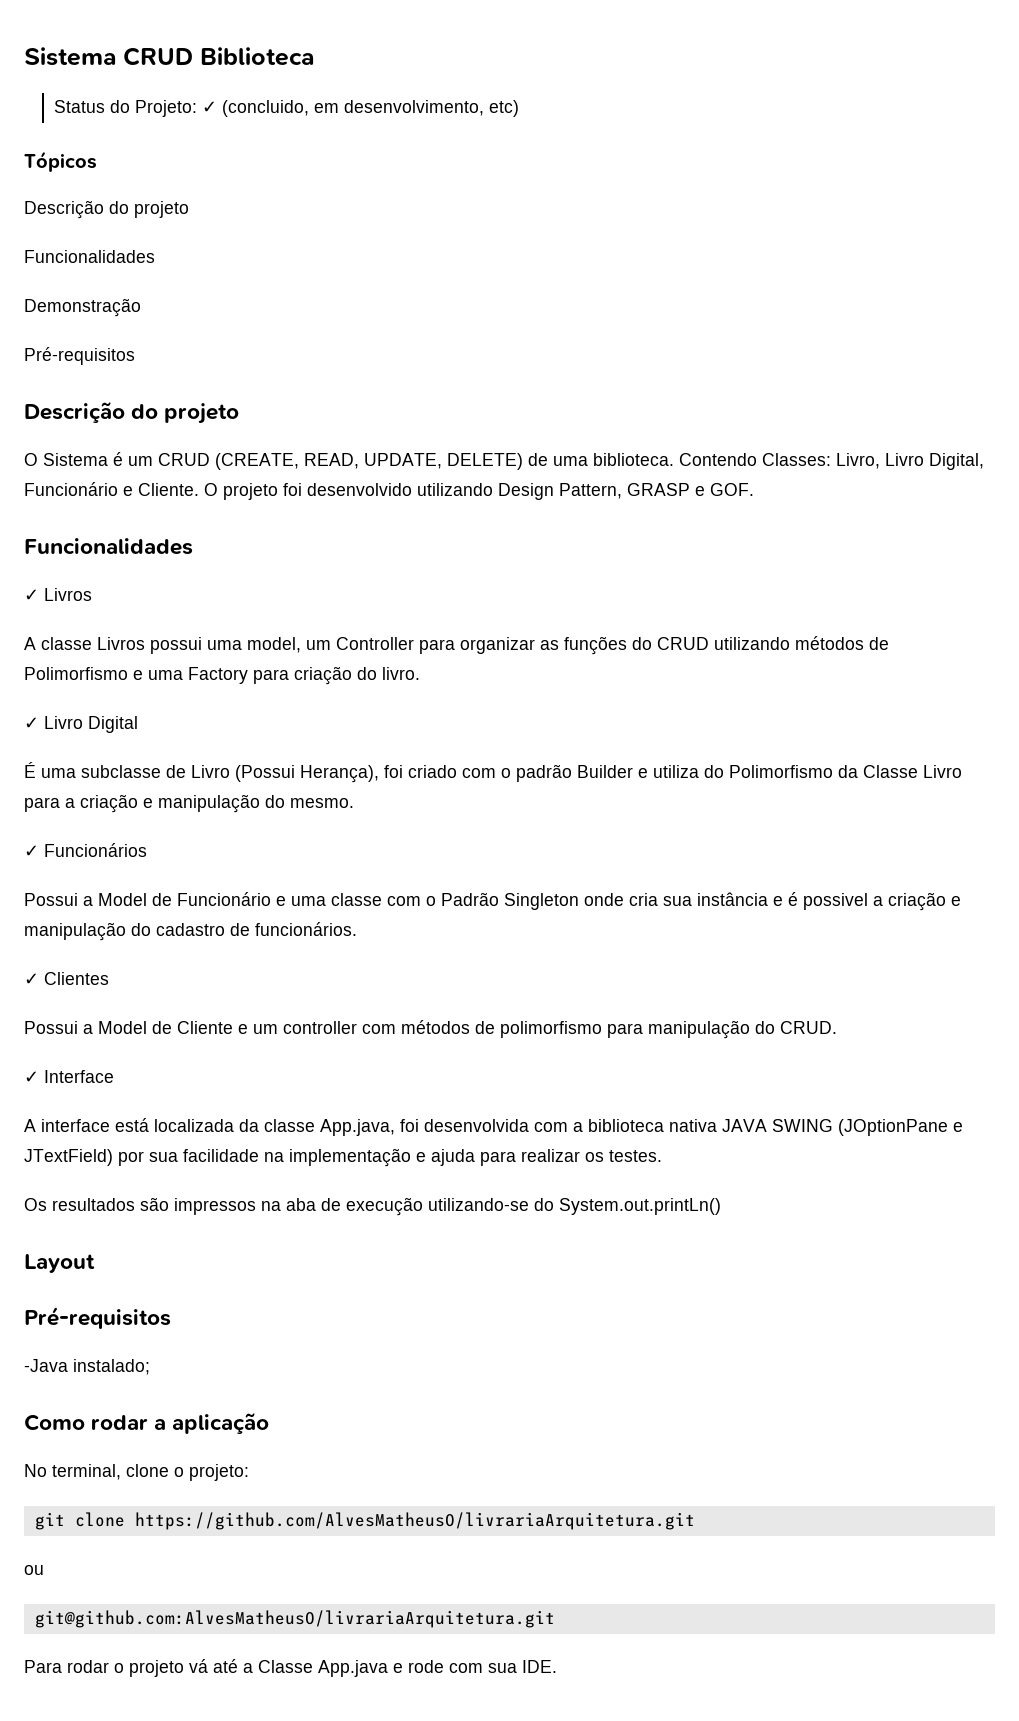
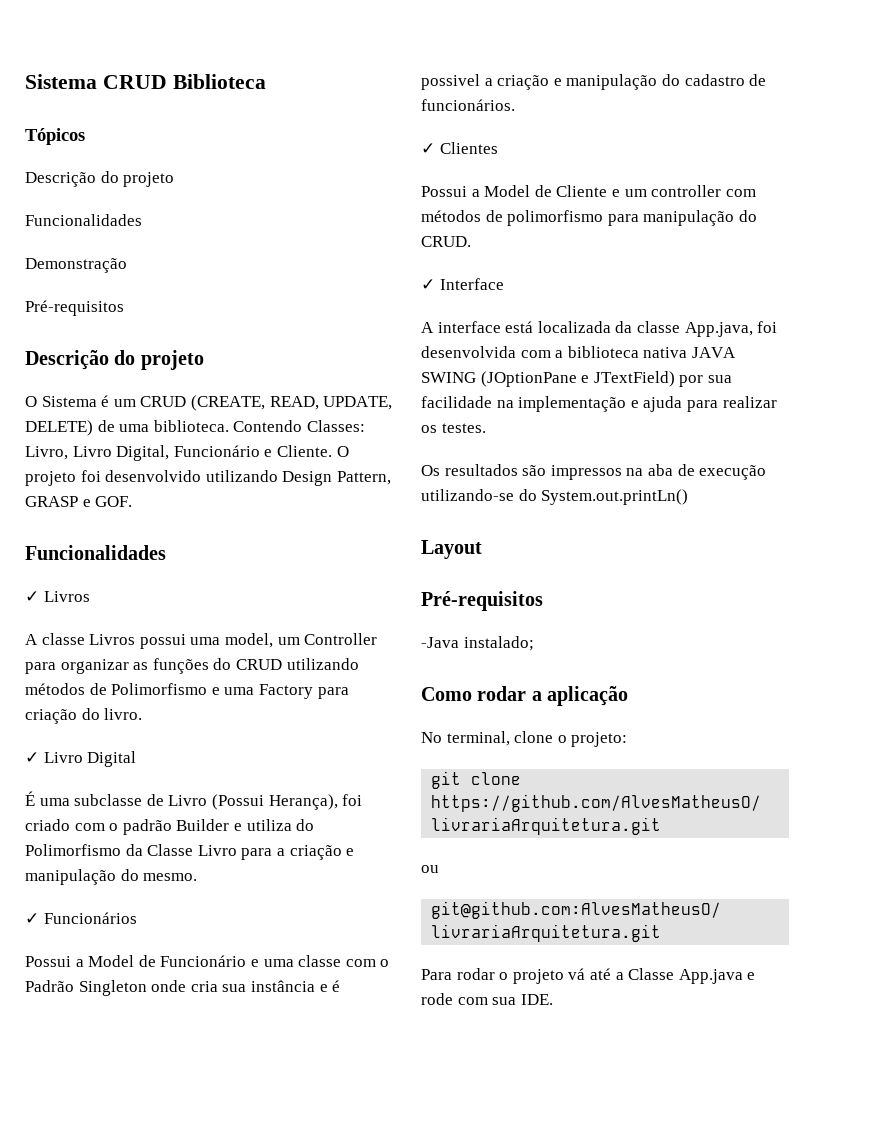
[54,100,520,117] // Status do Projeto: ✓ (concluido, em desenvolvimento, etc) -> (266, 81) none

